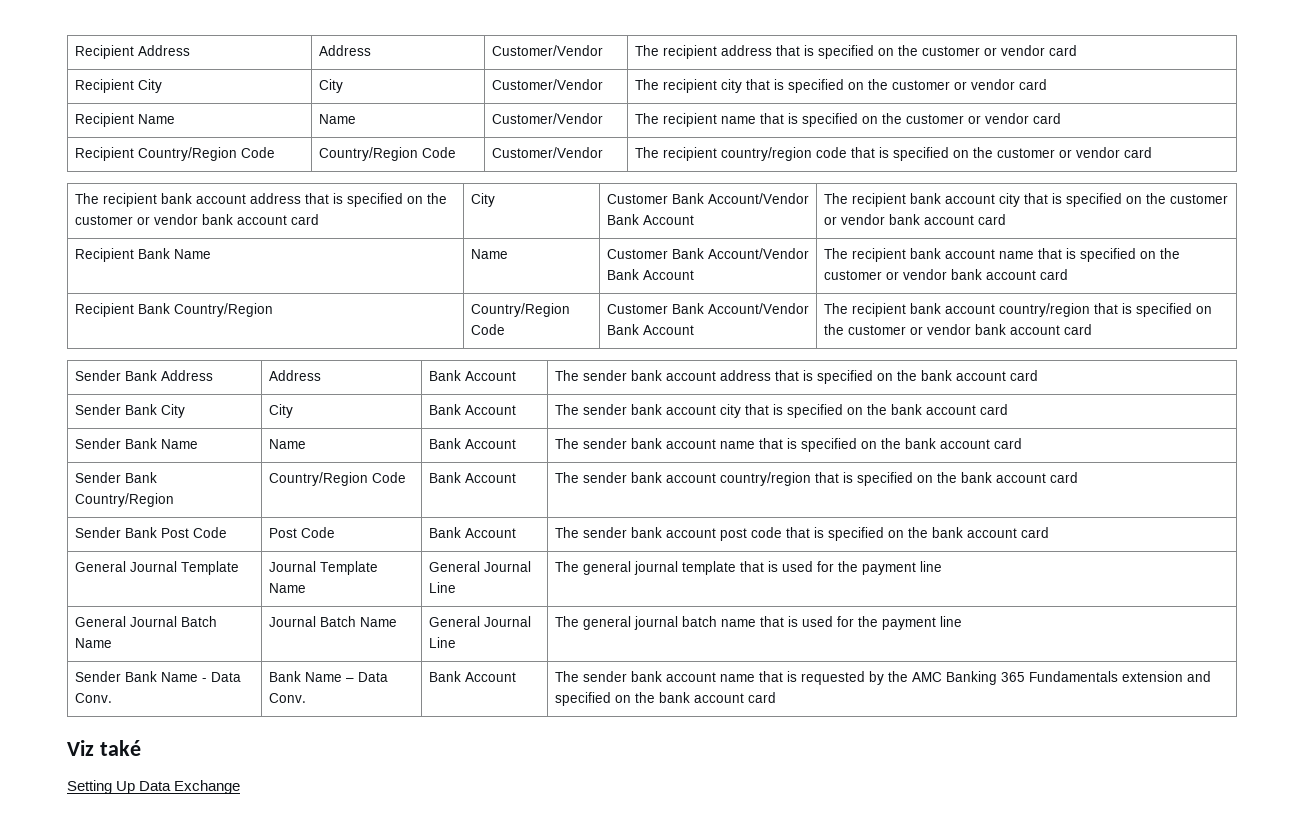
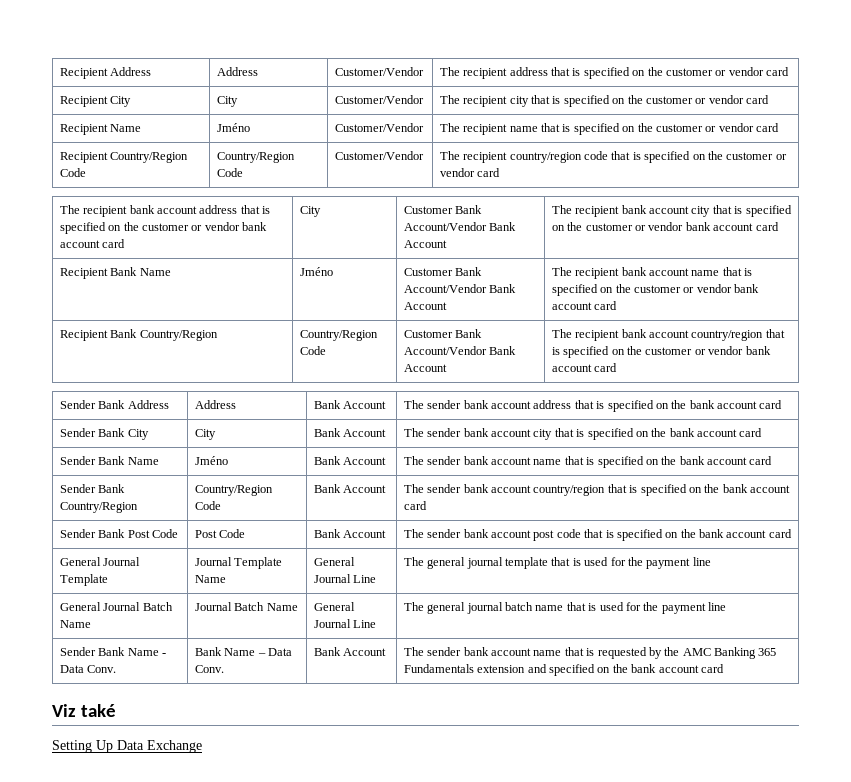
[318,114,356,124] Name -> [216,123,250,132] Jméno
[470,249,508,259] Name -> [299,267,333,276] Jméno
[268,439,306,449] Name -> [194,456,228,465] Jméno

